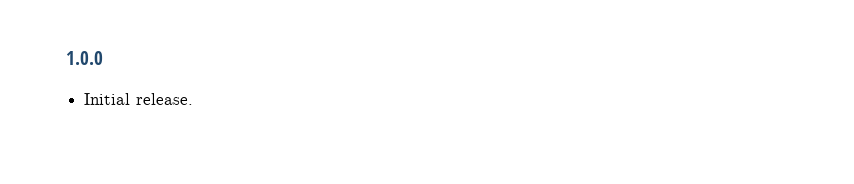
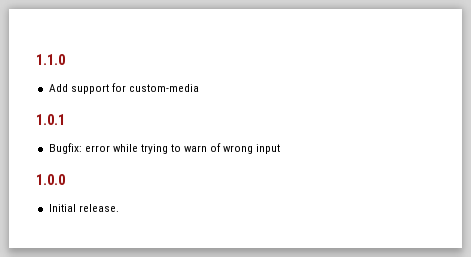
(66, 58) none -> [36,54,65,65] [48,83,199,94] [36,114,65,125] [48,143,281,154] 1.1.0 // Add support for custom-media // 1.0.1 // Bugfix: error while trying to warn of wrong input //

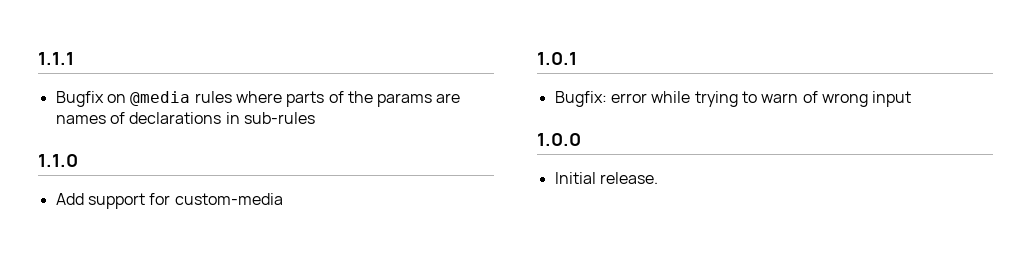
(36, 59) none -> [38,52,74,65] [55,91,461,107] [55,112,315,124] 1.1.1 // Bugfix on @media rules where parts of the params are names of declarations in sub-rules //

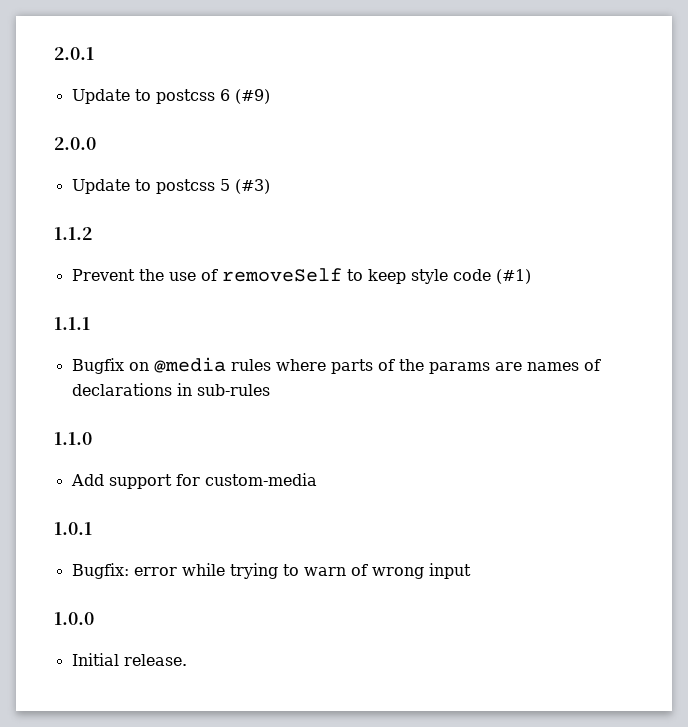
(38, 58) none -> [54,47,94,60] [71,89,270,104] [54,137,96,150] [71,179,270,194] [54,227,92,240] [71,268,531,284] 2.0.1 // Update to postcss 6 (#9) // 2.0.0 // Update to postcss 5 (#3) // 1.1.2 // Prevent the use of removeSelf to keep style code (#1) //

